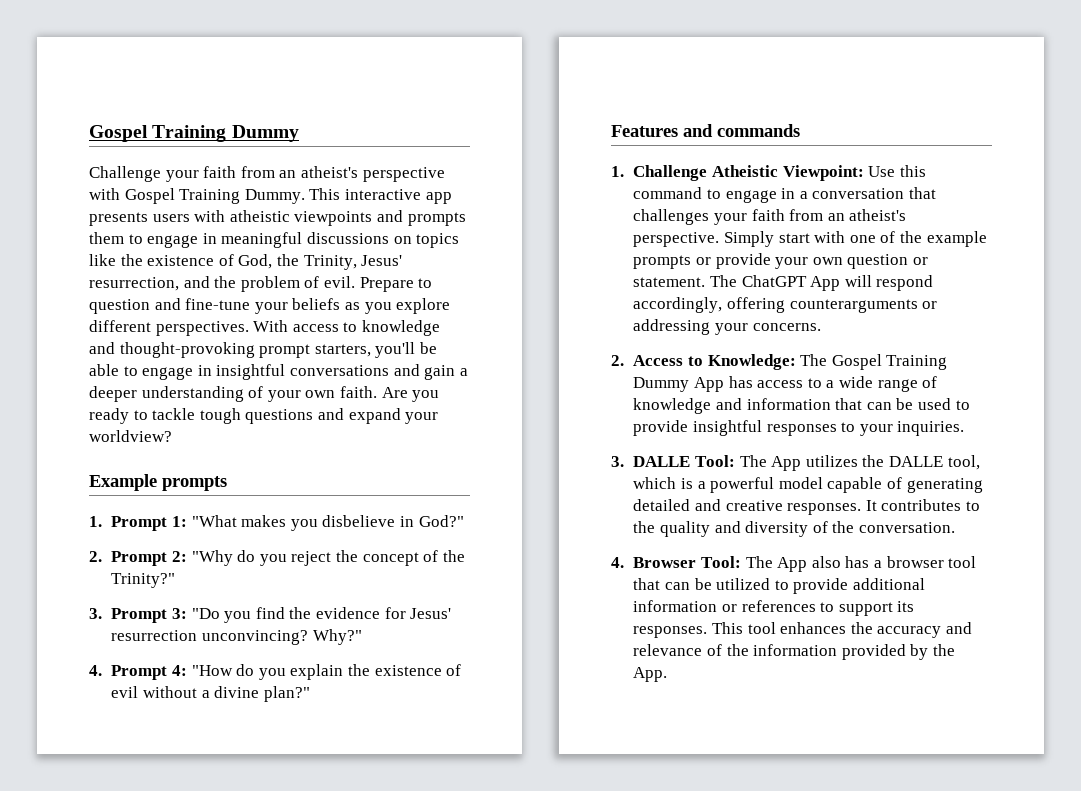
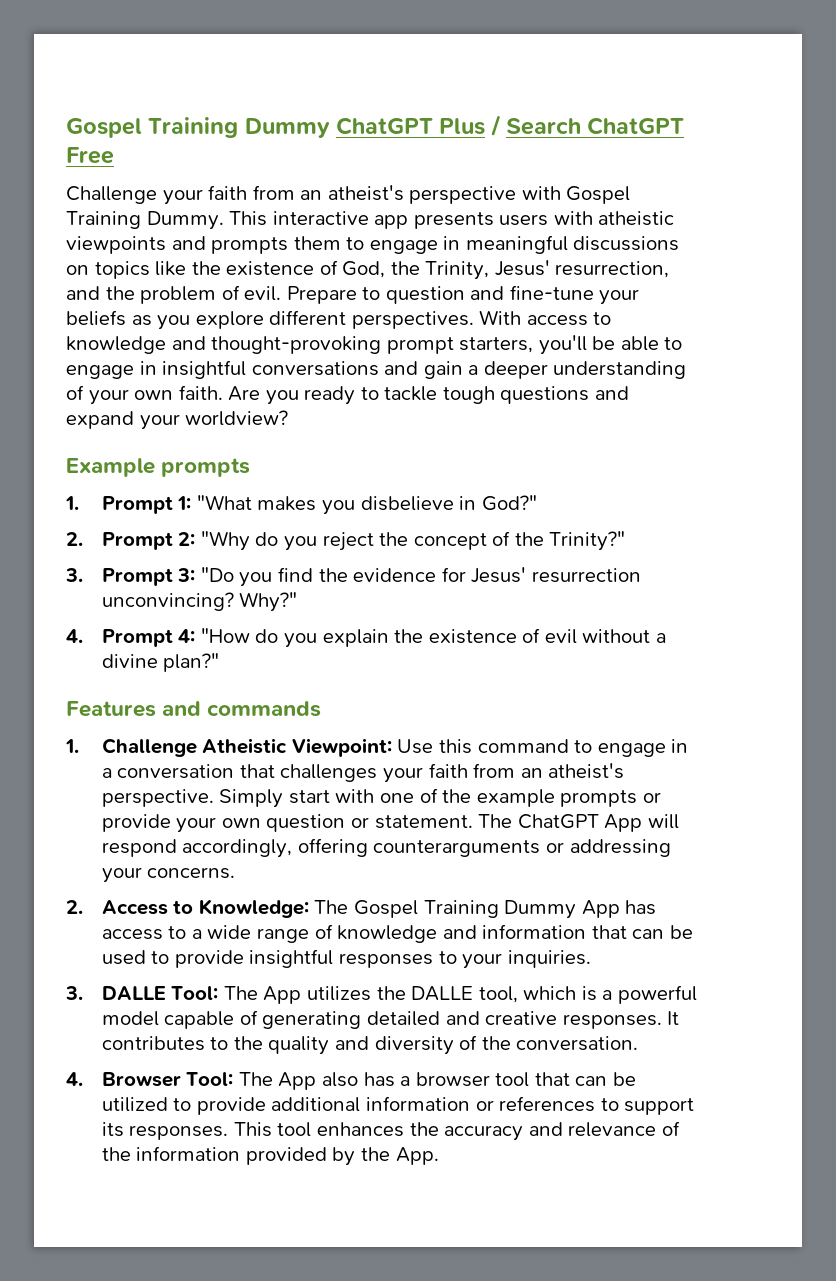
[89,125,299,142] Gospel Training Dummy -> [66,115,685,138] [66,147,114,164] Gospel Training Dummy ChatGPT Plus / Search ChatGPT Free

